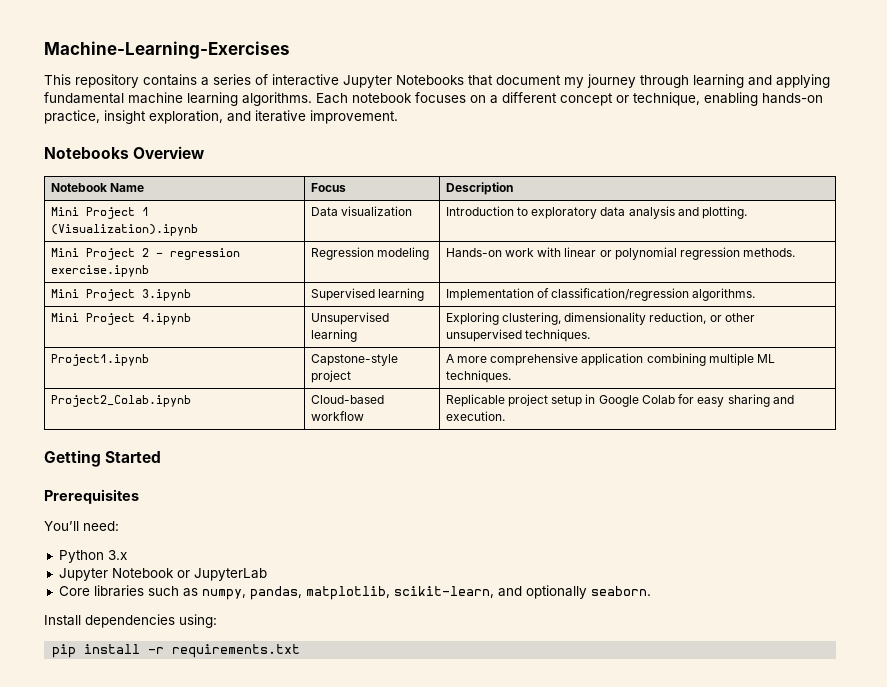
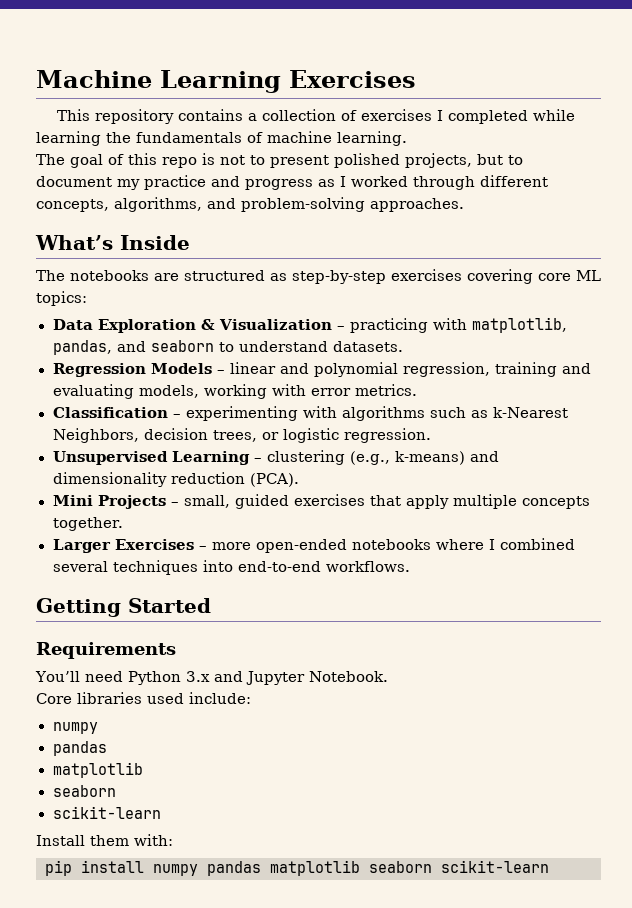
[44,41,290,59] Machine-Learning-Exercises -> [36,70,416,93] Machine Learning Exercises
[213,74,830,88] [44,92,823,106] [44,110,398,124] [44,146,205,159] [50,183,144,192] [310,183,346,192] [445,182,513,195] [50,207,149,219] [50,224,198,236] [310,206,412,216] [445,206,748,219] [50,248,240,260] [50,265,149,277] [310,247,429,260] [445,247,796,260] [50,289,191,301] [310,288,424,301] [445,288,756,301] [50,313,191,325] [310,312,389,325] [310,329,357,342] [445,312,755,325] [445,329,590,342] [50,354,149,366] [310,354,398,366] [310,370,351,383] [445,353,776,366] [445,370,511,383] [50,395,191,407] [310,395,384,404] [310,411,364,421] [445,394,794,407] [445,411,505,421] series of interactive Jupyter Notebooks that document my journey through learning and applying fundamental machine learning algorithms. Each notebook focuses on a different concept or technique, enabling hands-on practice, insight exploration, and iterative improvement. // Notebooks Overview // Notebook Name | Focus | Description // Mini Project 1 (Visualization).ipynb | Data visualization | Introduction to exploratory data analysis and plotting. // Mini Project 2 – regression exercise.ipynb | Regression modeling | Hands-on work with linear or polynomial regression methods. // Mini Project 3.ipynb | Supervised learning | Implementation of classification/regression algorithms. // Mini Project 4.ipynb | Unsupervised learning | Exploring clustering, dimensionality reduction, or other unsupervised techniques. // Project1.ipynb | Capstone-style project | A more comprehensive application combining multiple ML techniques. // Project2_Colab.ipynb | Cloud-based workflow | Replicable project setup in Google Colab for easy sharing and execution. -> [261,109,575,124] [36,131,407,146] [36,153,523,168] [36,175,548,190] [36,197,464,212] [35,235,190,250] [36,269,601,284] [36,291,87,306] [52,317,567,333] [52,340,403,355] [52,362,591,377] [52,384,417,399] [52,406,568,421] [52,428,431,443] [52,450,499,465] [52,472,299,487] [52,494,590,509] [52,517,124,531] [52,538,575,553] [52,560,410,575] collection of exercises I completed while learning the fundamentals of machine learning. // The goal of this repo is not to present polished projects, but to document my practice and progress as I worked through different concepts, algorithms, and problem-solving approaches. // What’s Inside // The notebooks are structured as step-by-step exercises covering core ML topics: // Data Exploration & Visualization – practicing with matplotlib, pandas, and seaborn to understand datasets. // Regression Models – linear and polynomial regression, training and evaluating models, working with error metrics. // Classification – experimenting with algorithms such as k-Nearest Neighbors, decision trees, or logistic regression. // Unsupervised Learning – clustering (e.g., k-means) and dimensionality reduction (PCA). // Mini Projects – small, guided exercises that apply multiple concepts together. // Larger Exercises – more open-ended notebooks where I combined several techniques into end-to-end workflows.
[44,489,139,504] Prerequisites -> [36,642,176,659] Requirements
[83,521,119,531] need: // -> [84,671,123,682] need
[58,568,267,581] [58,585,651,600] // Jupyter Notebook or JupyterLab // Core libraries such as numpy, pandas, matplotlib, scikit-learn, and optionally seaborn. -> [213,671,388,685] [36,692,251,704] [52,722,98,734] [52,741,107,756] [52,762,143,778] [52,785,116,797] [52,806,161,819] and Jupyter Notebook. // Core libraries used include: // numpy // pandas // matplotlib // seaborn // scikit-learn
[85,614,217,628] dependencies using: -> [90,834,173,846] them with:
[148,644,301,658] -r requirements.txt -> [153,860,549,876] numpy pandas matplotlib seaborn scikit-learn

